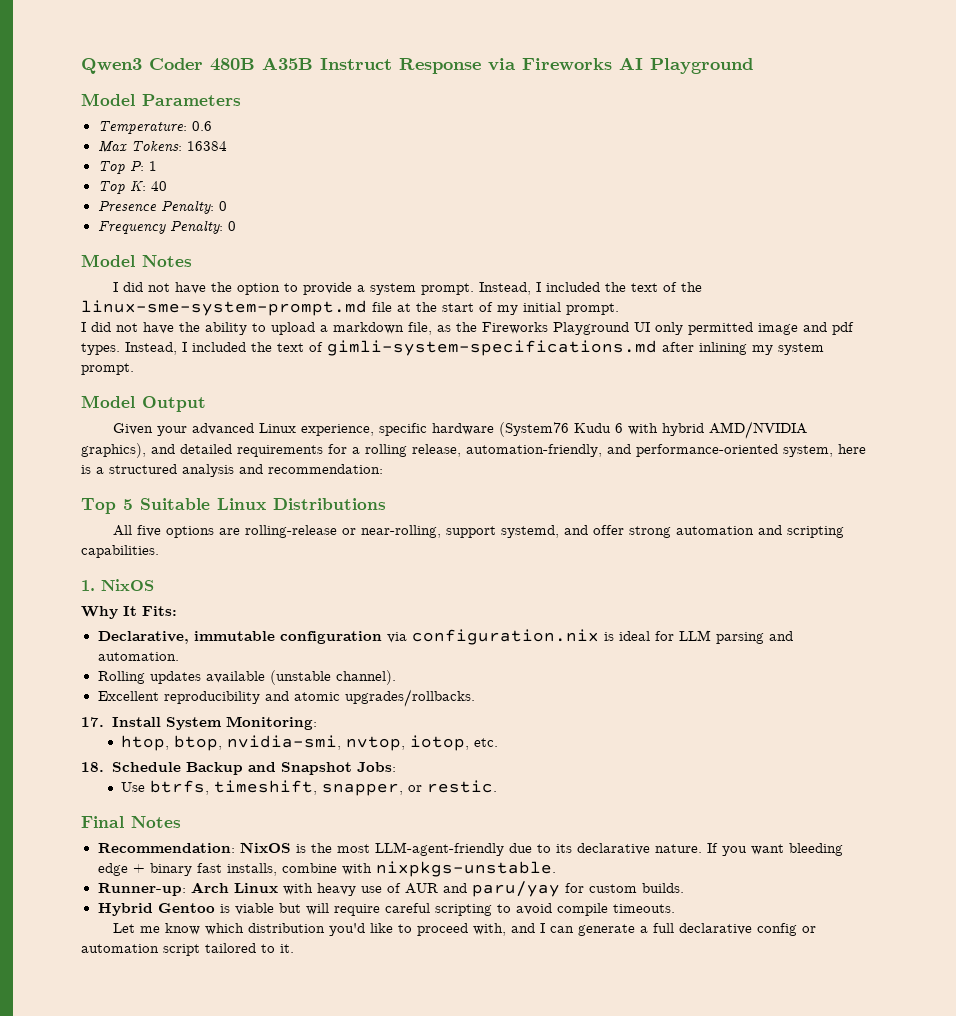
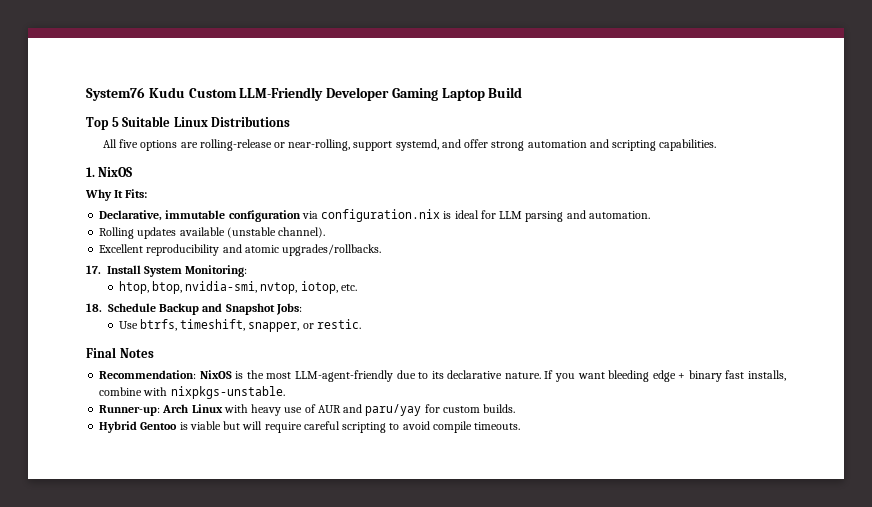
[81,57,753,74] [81,93,241,106] [97,121,212,134] [97,140,227,152] [97,160,157,174] [97,180,167,194] [97,200,227,214] [97,220,236,234] [81,254,192,267] [113,282,703,295] [81,300,619,316] [81,322,854,335] [81,340,824,356] [81,363,134,375] [81,395,206,412] [113,421,808,439] [81,443,866,458] [81,464,383,477] Qwen3 Coder 480B A35B Instruct Response via Fireworks AI Playground // Model Parameters // Temperature: 0.6 // Max Tokens: 16384 // Top P: 1 // Top K: 40 // Presence Penalty: 0 // Frequency Penalty: 0 // Model Notes // I did not have the option to provide a system prompt. Instead, I included the text of the linux-sme-system-prompt.md file at the start of my initial prompt. // I did not have the ability to upload a markdown file, as the Fireworks Playground UI only permitted image and pdf types. Instead, I included the text of gimli-system-specifications.md after inlining my system prompt. // Model Output // Given your advanced Linux experience, specific hardware (System76 Kudu 6 with hybrid AMD/NVIDIA graphics), and detailed requirements for a rolling release, automation-friendly, and performance-oriented system, here is a structured analysis and recommendation: -> [86,87,523,101] System76 Kudu Custom LLM-Friendly Developer Gaming Laptop Build
[113,923,817,936] [81,943,294,956] // Let me know which distribution you'd like to proceed with, and I can generate a full declarative config or automation script tailored to it. -> (521, 426) none

